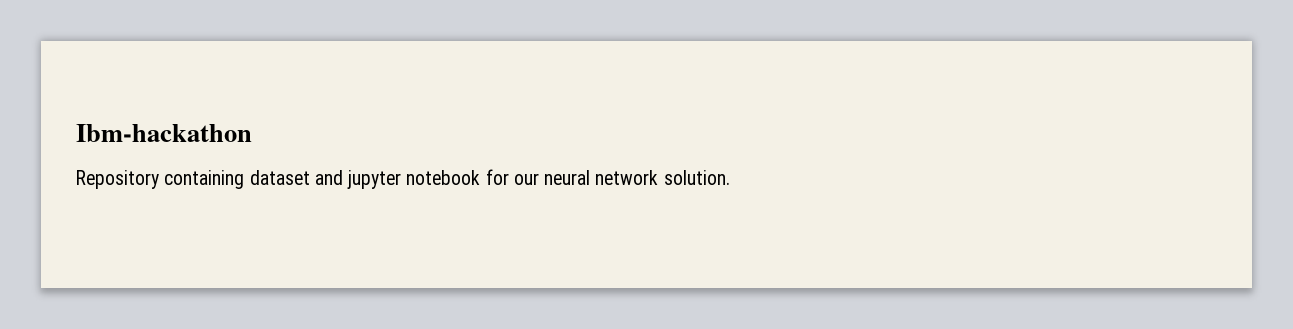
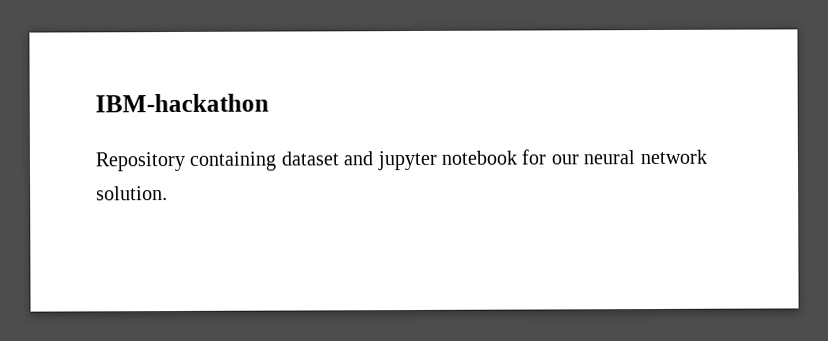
[76,124,252,142] Ibm-hackathon -> [95,93,269,113] IBM-hackathon

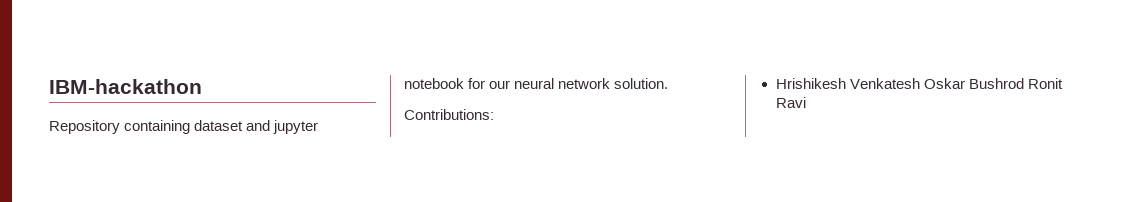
(168, 193) none -> [404,109,494,120] [775,78,1063,89] [775,97,806,108] // Contributions: // Hrishikesh Venkatesh Oskar Bushrod Ronit Ravi

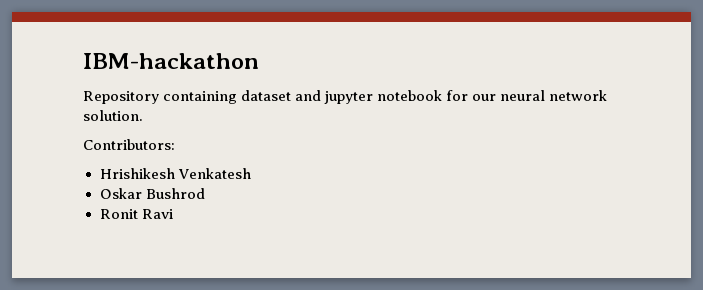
[404,109,494,120] Contributions: -> [83,139,175,150] Contributors:
(920, 83) none -> (251, 173) //
(1024, 83) none -> (205, 193) //

